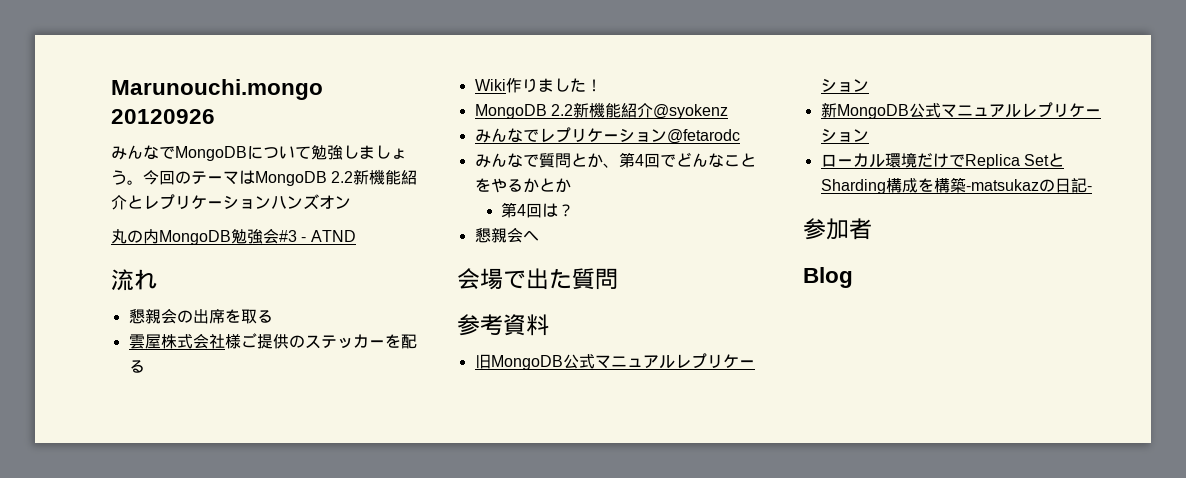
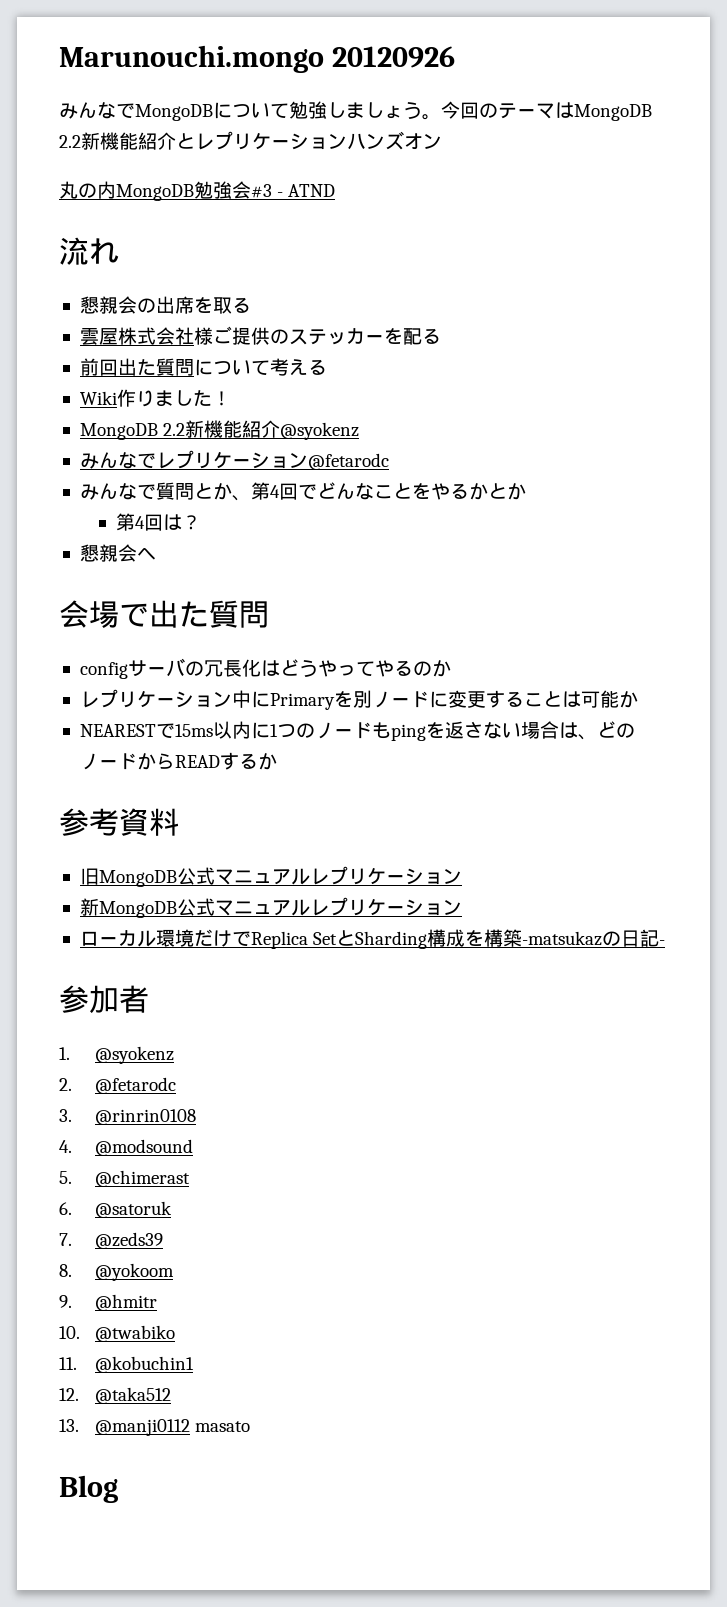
(145, 366) none -> [79,358,327,376] // 前回出た質問について考える
(618, 279) none -> [79,658,451,679] [79,689,638,710] [79,721,635,741] [79,752,277,770] // configサーバの冗長化はどうやってやるのか // レプリケーション中にPrimaryを別ノードに変更することは可能か // NEARESTで15ms以内に1つのノードもpingを返さない場合は、どのノードからREADするか
(872, 229) none -> [59,1046,174,1064] [59,1077,176,1094] [59,1109,196,1125] [59,1139,193,1156] [59,1170,190,1187] [59,1201,172,1218] [59,1232,163,1249] [59,1263,174,1281] [59,1294,157,1311] [59,1325,175,1342] [59,1356,194,1373] [59,1387,171,1404] [59,1419,250,1436] // 1. @syokenz // 2. @fetarodc // 3. @rinrin0108 // 4. @modsound // 5. @chimerast // 6. @satoruk // 7. @zeds39 // 8. @yokoom // 9. @hmitr // 10. @twabiko // 11. @kobuchin1 // 12. @taka512 // 13. @manji0112 masato

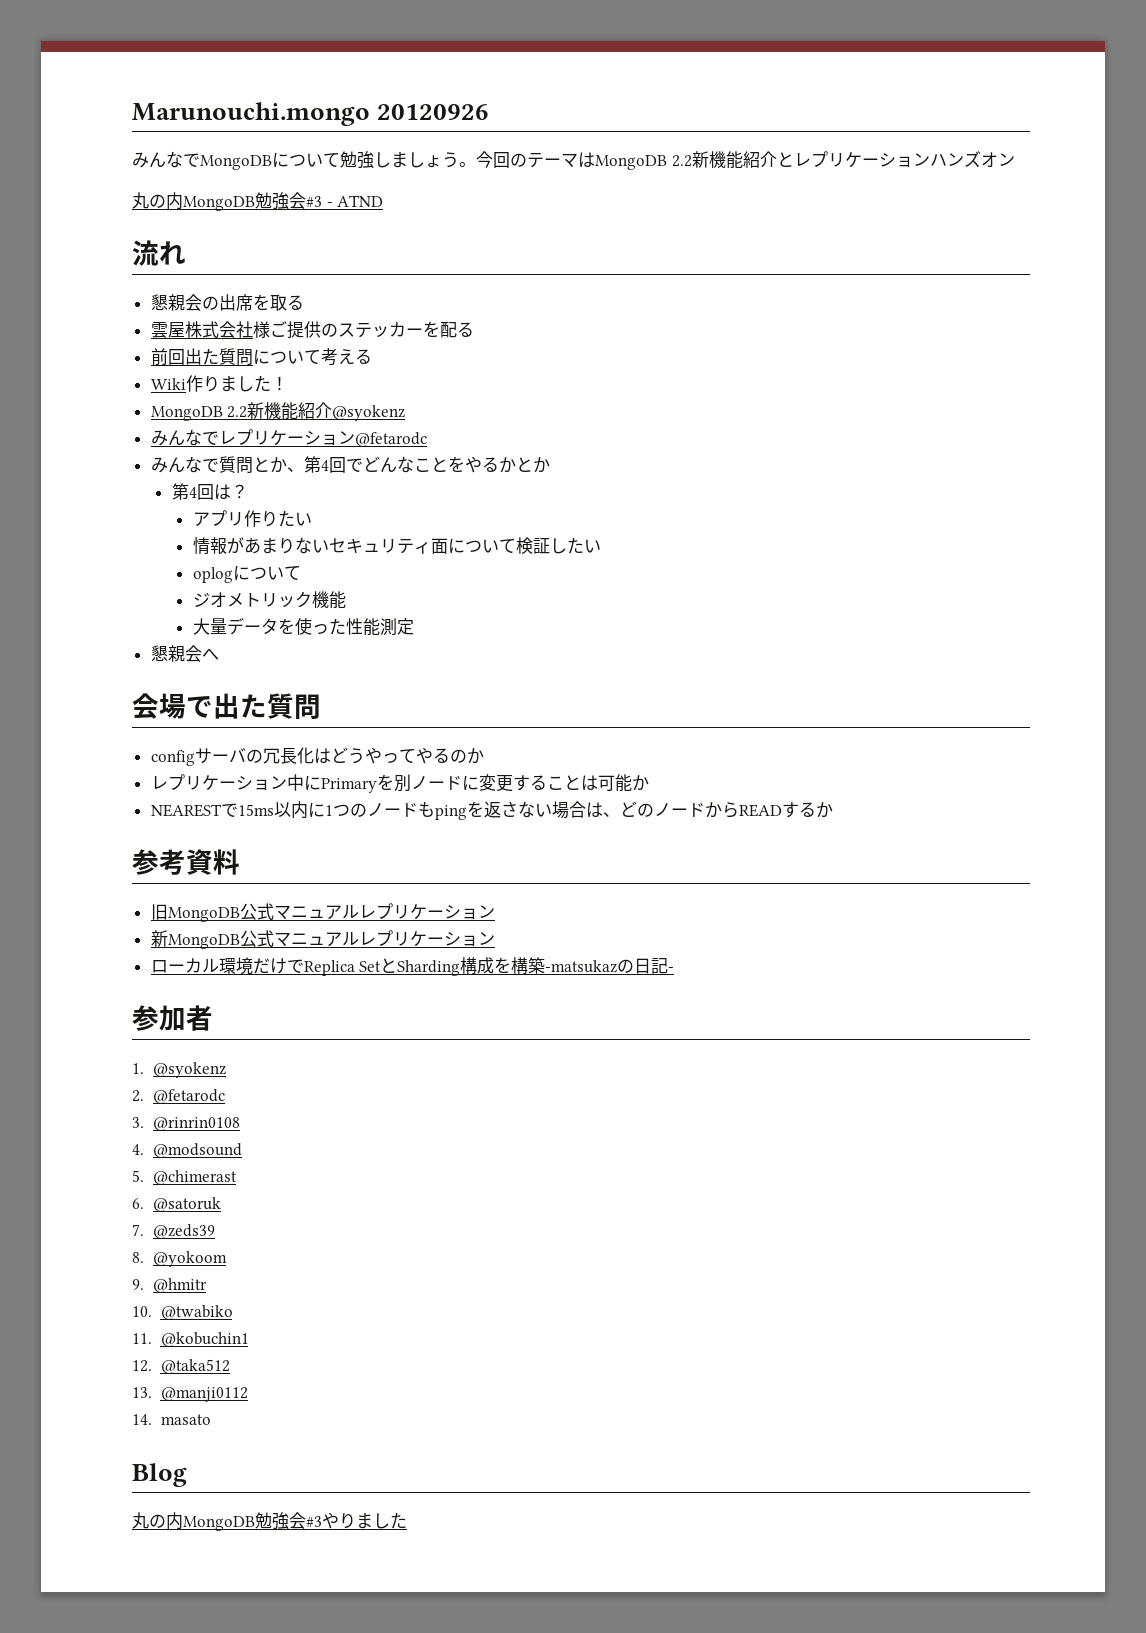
(201, 522) none -> [192,510,312,527] [192,537,601,555] [192,565,301,583] [192,591,346,609] [192,617,414,636] // アプリ作りたい // 情報があまりないセキュリティ面について検証したい // oplogについて // ジオメトリック機能 // 大量データを使った性能測定
(190, 1427) none -> [132,1414,152,1425] // 14.
(118, 1489) none -> [132,1512,407,1531] // 丸の内MongoDB勉強会#3やりました

